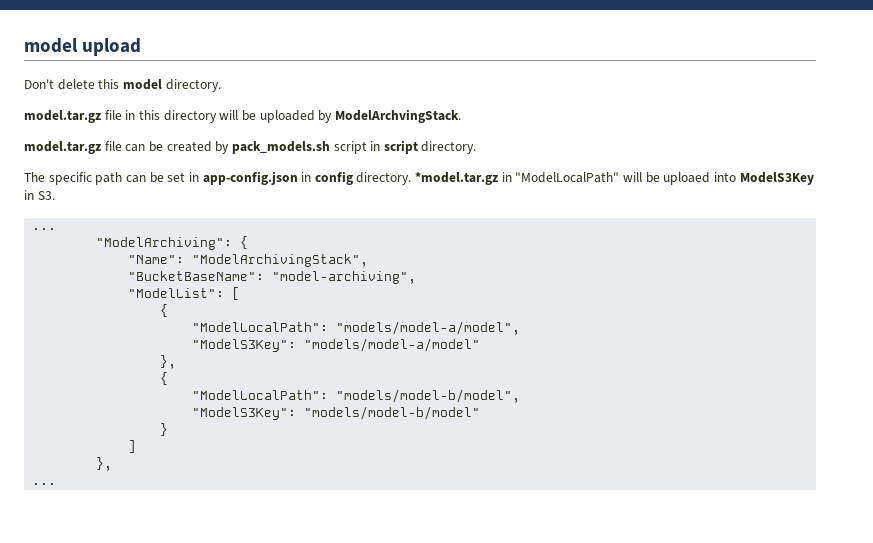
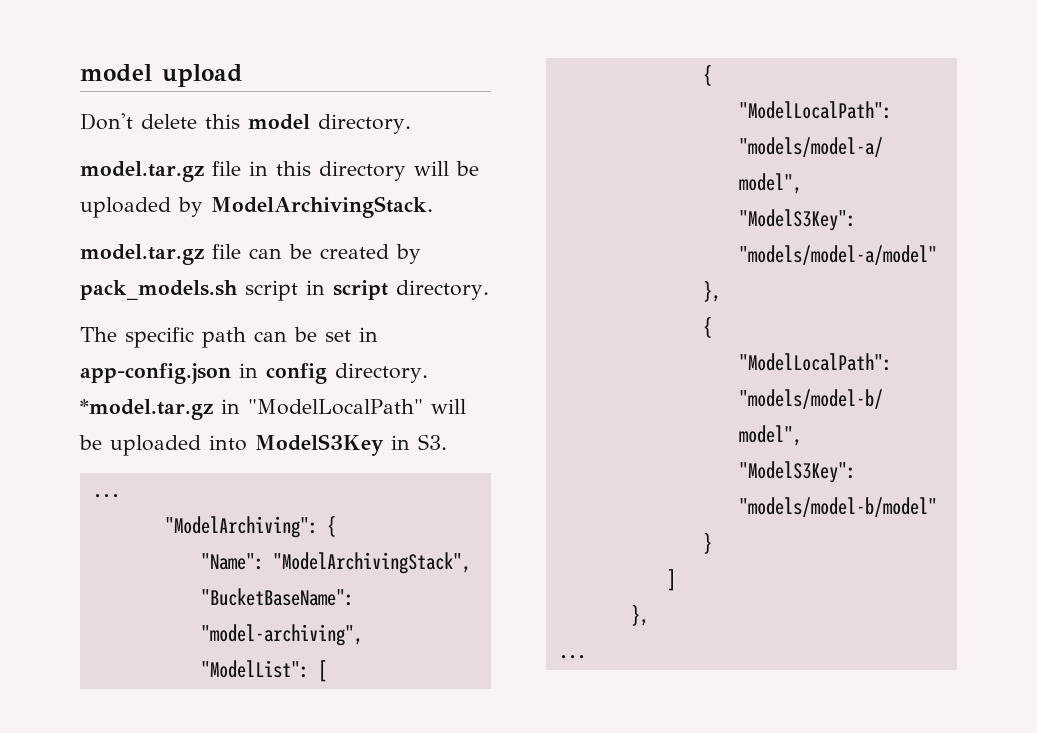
[334,109,461,123] ModelArchvingStack. -> [211,196,433,218] ModelArchivingStack.
[663,172,711,185] uploaed -> [110,435,201,456] uploaded

